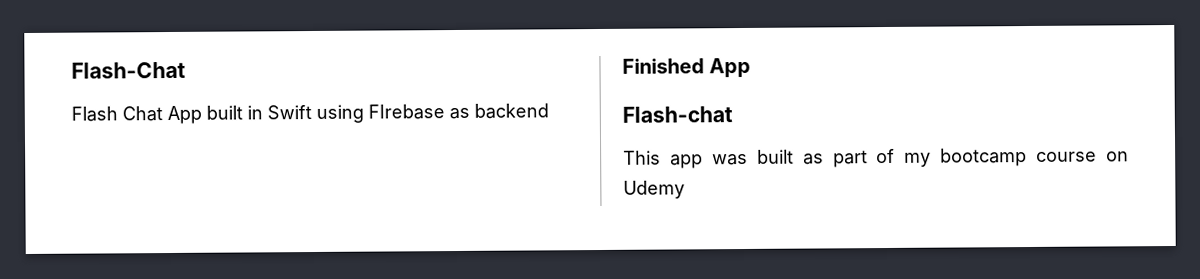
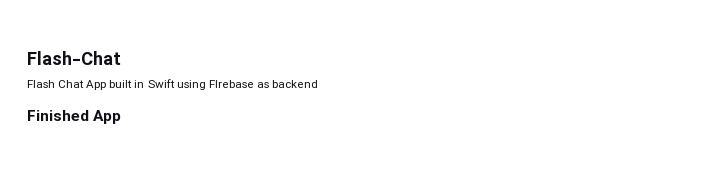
[622,106,733,123] [623,148,1129,169] [623,180,685,199] // Flash-chat // This app was built as part of my bootcamp course on Udemy -> (122, 117) none

